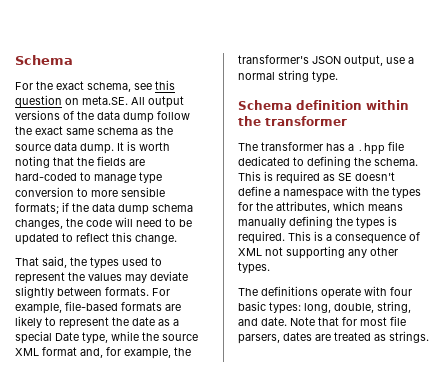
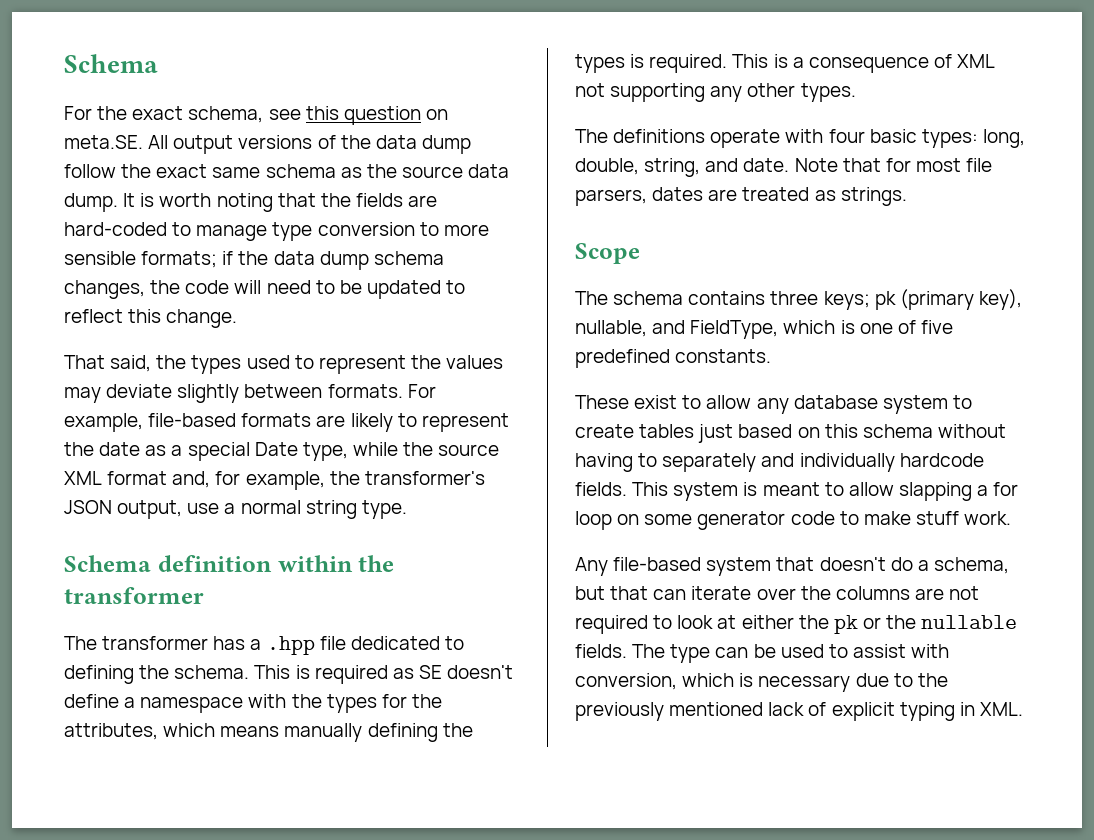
(429, 337) none -> [575,243,640,264] [575,289,1022,310] [575,320,953,339] [575,349,772,368] [575,395,972,414] [575,424,1006,443] [575,453,984,472] [575,482,1019,501] [575,511,1012,530] [575,557,1009,576] [575,586,980,600] [575,615,1018,634] [575,644,950,663] [575,673,948,692] [575,702,1023,721] // Scope // The schema contains three keys; pk (primary key), nullable, and FieldType, which is one of five predefined constants. // These exist to allow any database system to create tables just based on this schema without having to separately and individually hardcode fields. This system is meant to allow slapping a for loop on some generator code to make stuff work. // Any file-based system that doesn't do a schema, but that can iterate over the columns are not required to look at either the pk or the nullable fields. The type can be used to assist with conversion, which is necessary due to the previously mentioned lack of explicit typing in XML.

